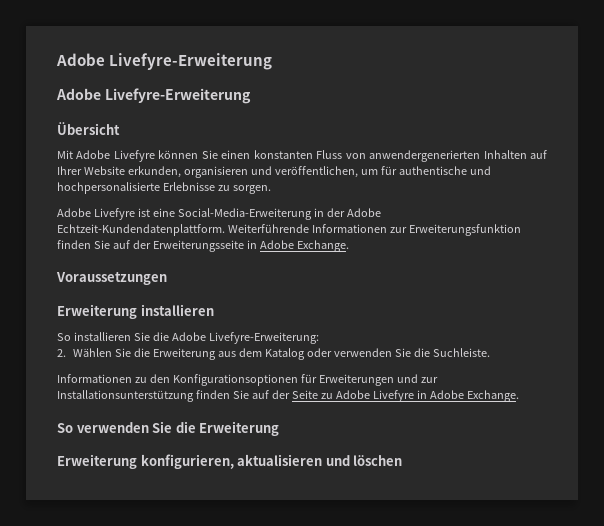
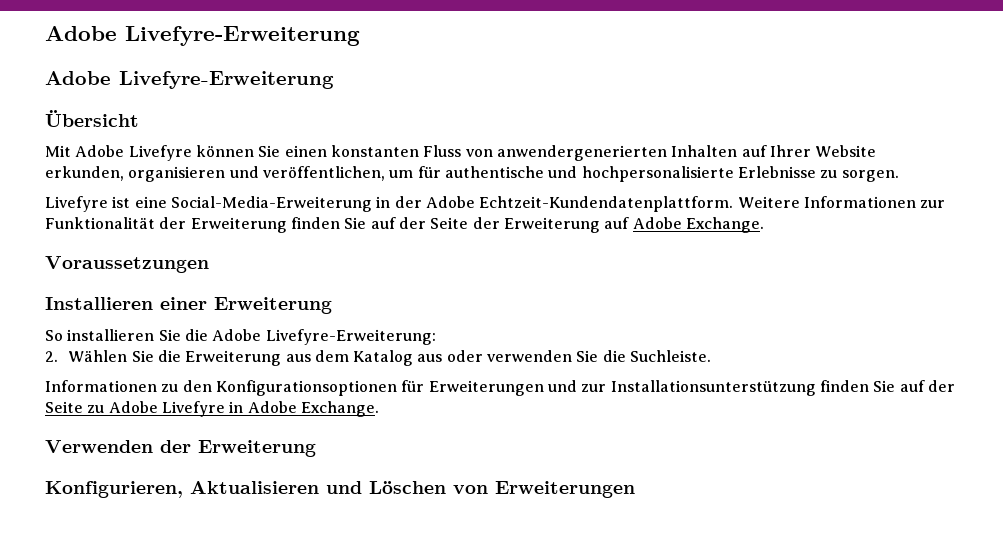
[57,208,91,217] Adobe -> (899, 176) none
[227,224,309,233] Weiterführende -> [737,196,800,208] Weitere
[408,224,521,236] [57,240,257,252] Erweiterungsfunktion finden Sie auf der Erweiterungsseite in -> [45,217,630,233] Funktionalität der Erweiterung finden Sie auf der Seite der Erweiterung auf
[57,304,214,319] Erweiterung installieren -> [45,297,332,314] Installieren einer Erweiterung
(306, 354) none -> [417,354,443,362] aus
[57,421,280,436] [57,454,403,469] So verwenden Sie die Erweiterung // Erweiterung konfigurieren, aktualisieren und löschen -> [45,440,316,457] [45,481,635,498] Verwenden der Erweiterung // Konfigurieren, Aktualisieren und Löschen von Erweiterungen

